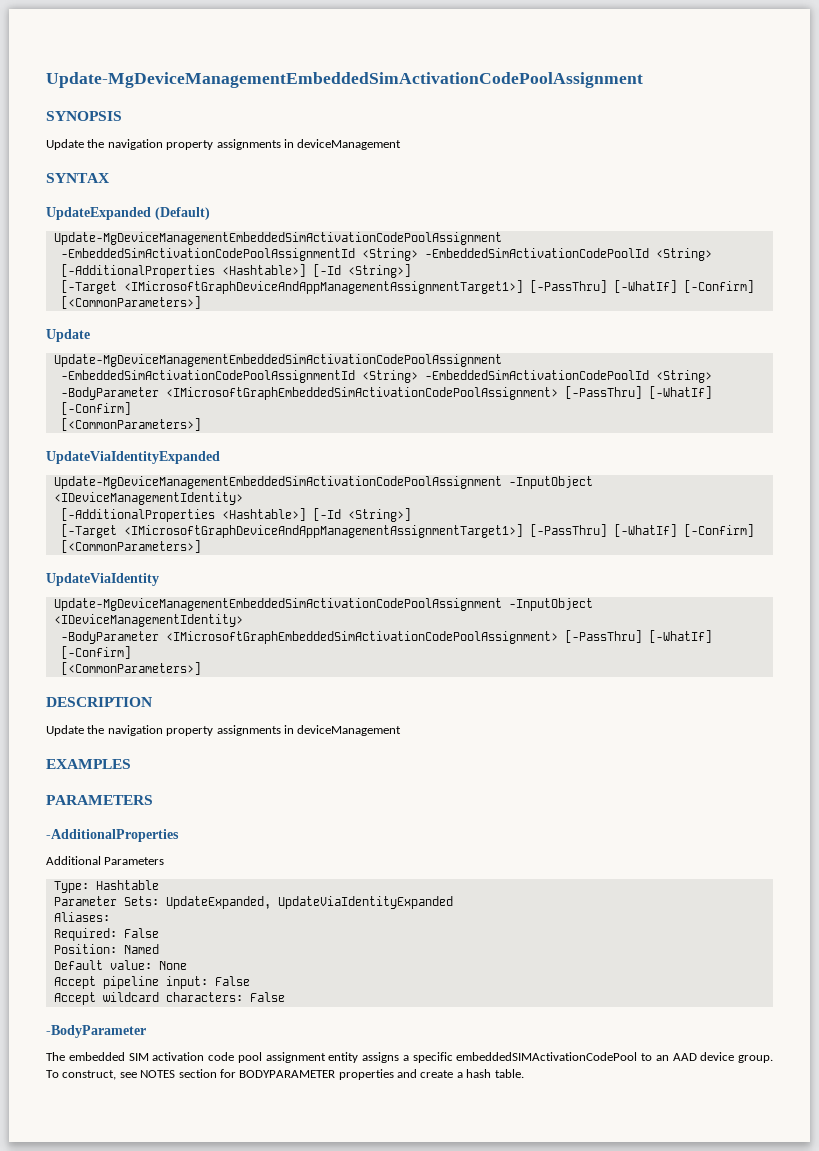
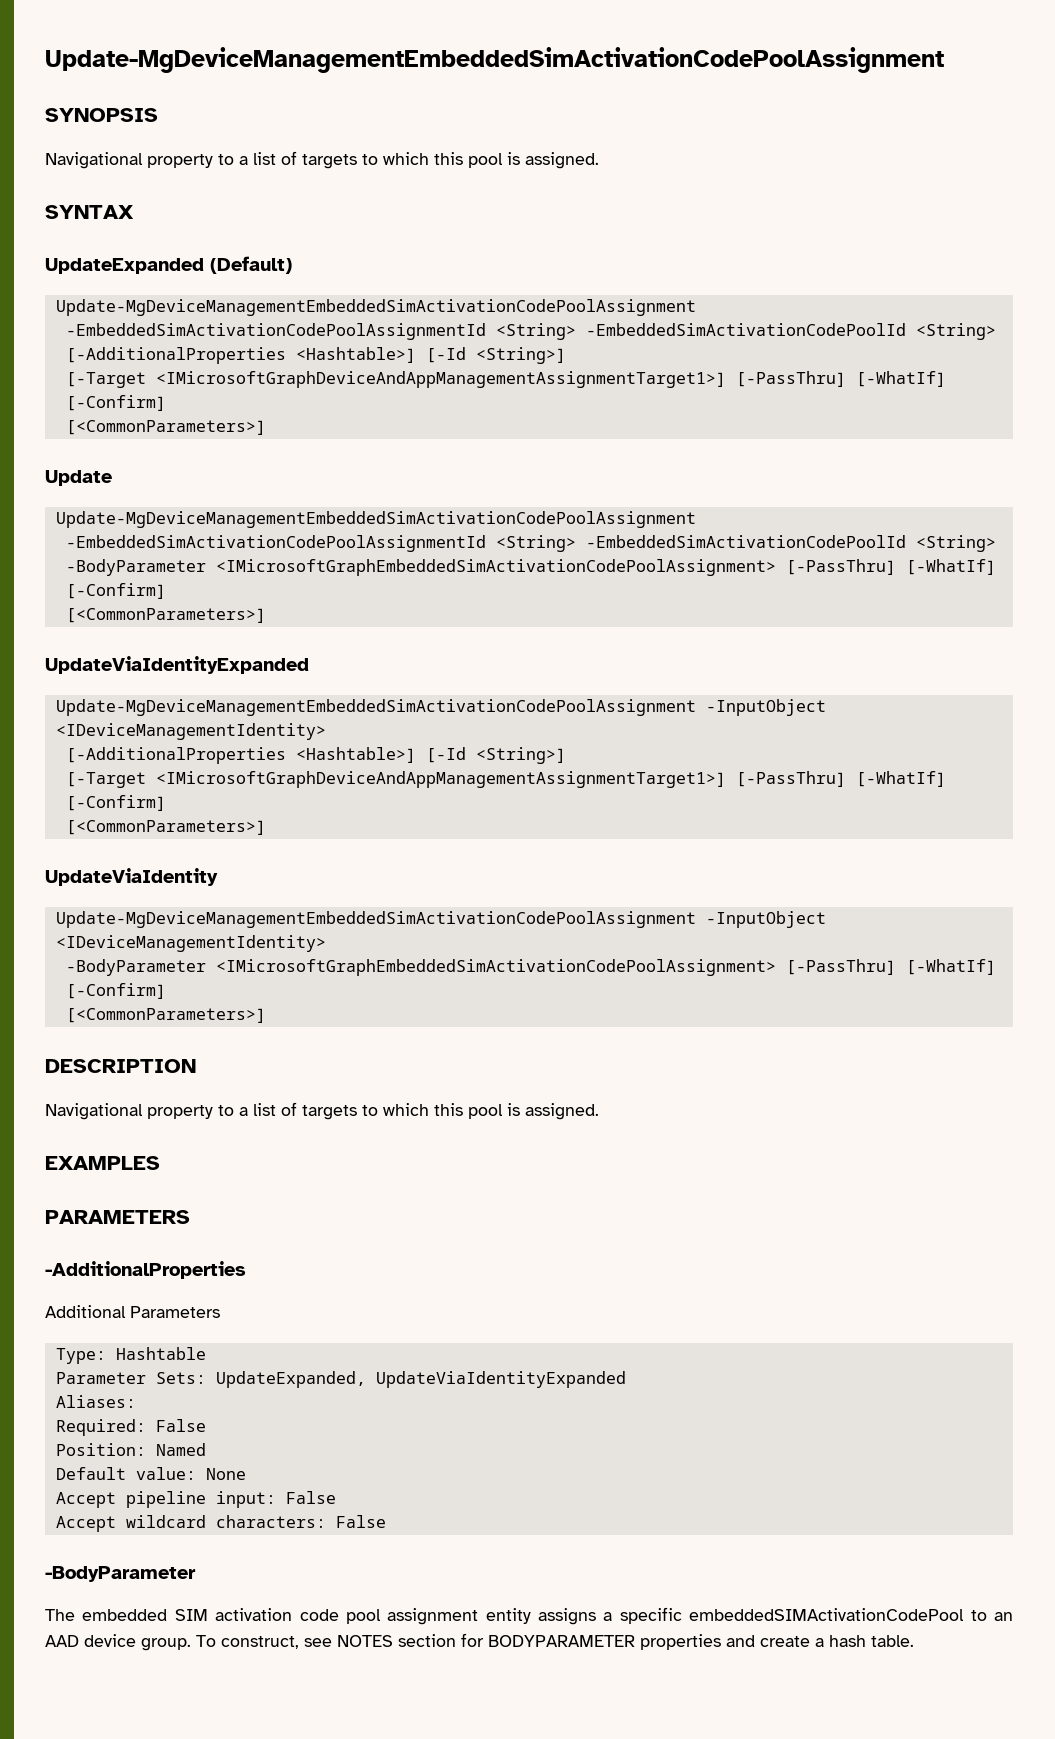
[46,139,402,150] Update the navigation property assignments in deviceManagement -> [45,151,599,169] Navigational property to a list of targets to which this pool is assigned.
[46,725,402,736] Update the navigation property assignments in deviceManagement -> [45,1102,599,1120] Navigational property to a list of targets to which this pool is assigned.

